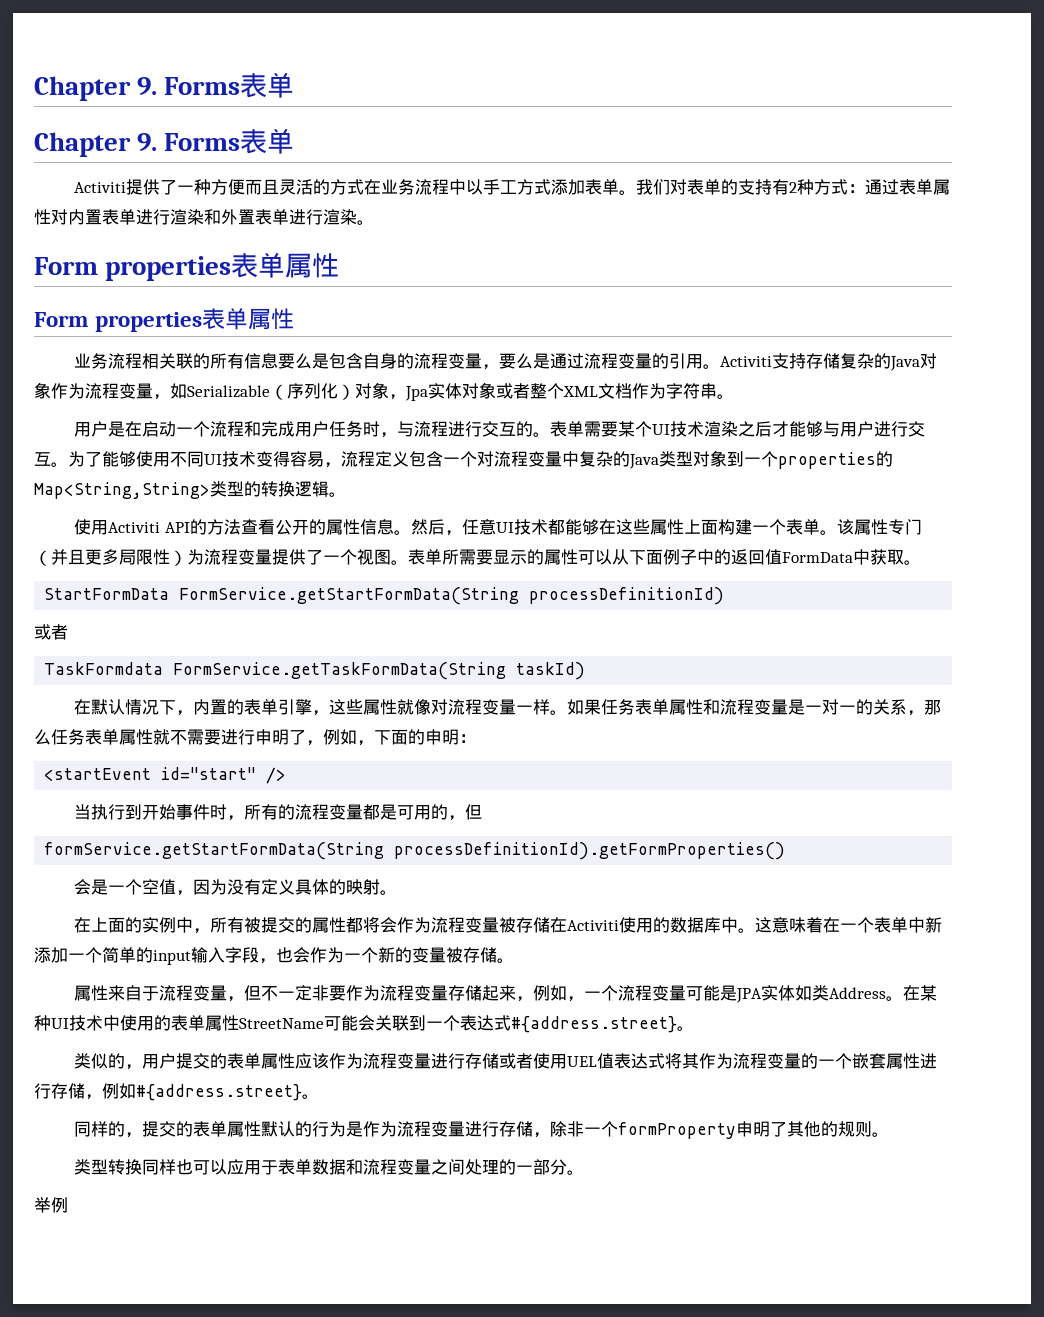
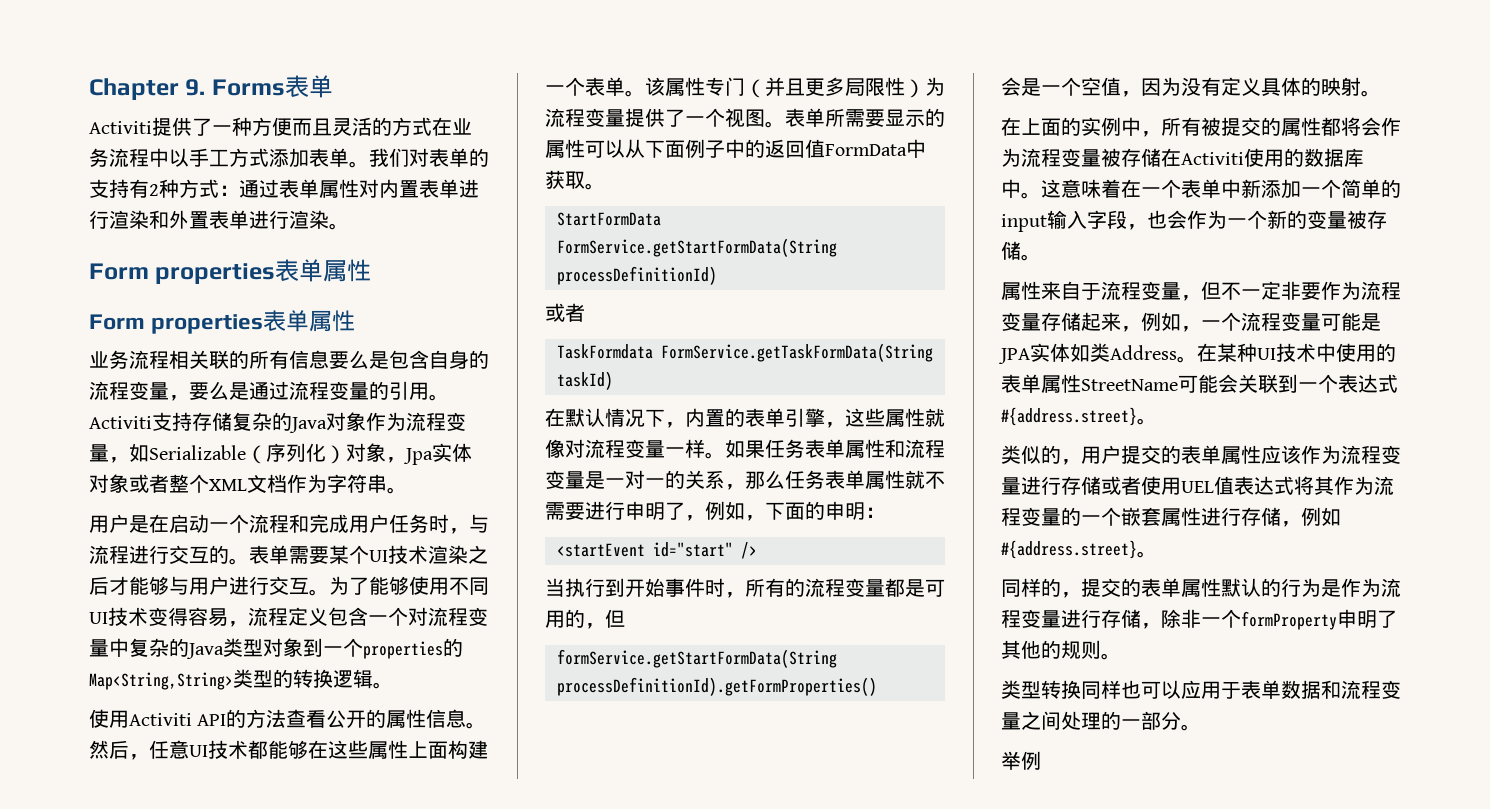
[34,72,295,101] [34,128,295,157] Chapter 9. Forms表单 // Chapter 9. Forms表单 -> [89,75,333,100] Chapter 9. Forms表单

